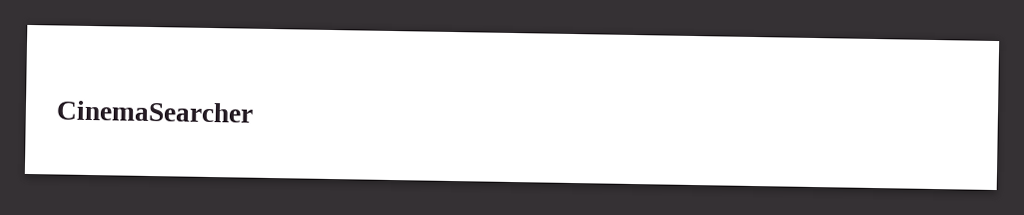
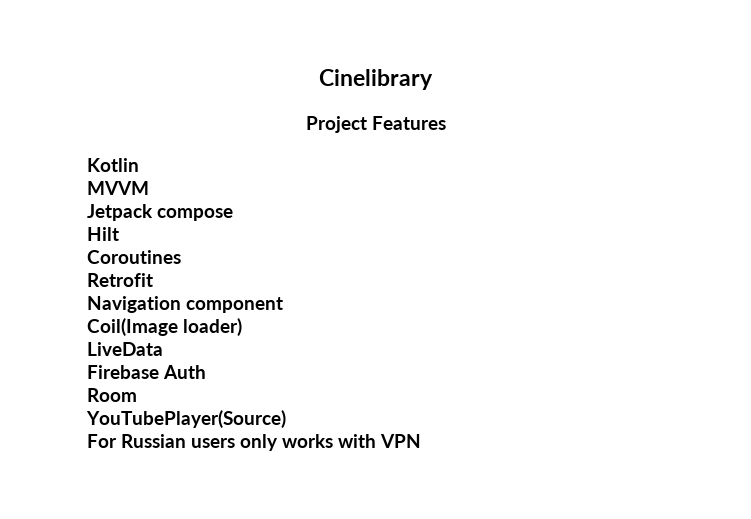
[56,100,254,123] CinemaSearcher -> [319,69,433,90] [305,116,446,133] [87,158,139,172] [87,181,149,195] [87,204,233,221] [87,227,119,241] [87,250,181,264] [87,273,153,287] [87,296,283,313] [87,318,242,336] [87,342,163,356] [87,365,206,379] [87,388,137,402] [86,410,286,428] [87,434,421,451] Cinelibrary // Project Features // Kotlin // MVVM // Jetpack compose // Hilt // Coroutines // Retrofit // Navigation component // Coil(Image loader) // LiveData // Firebase Auth // Room // YouTubePlayer(Source) // For Russian users only works with VPN

